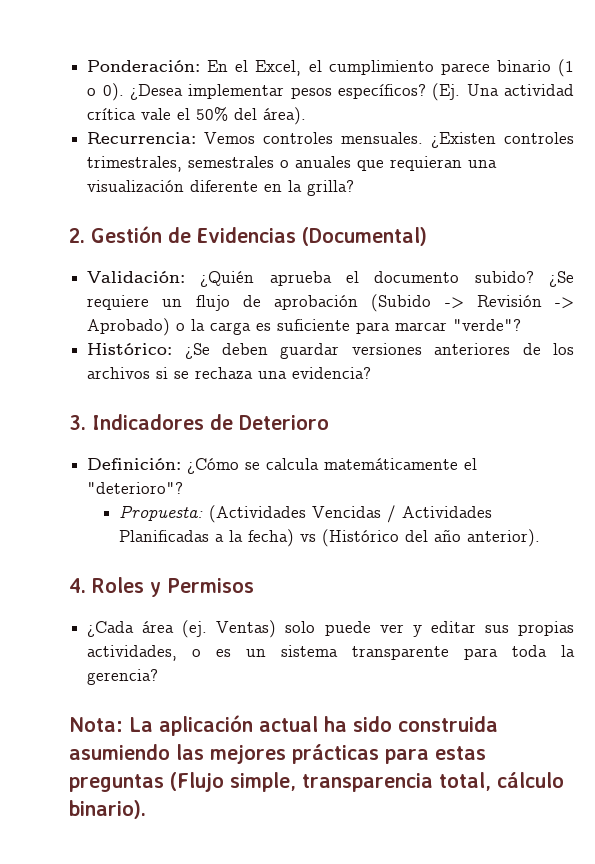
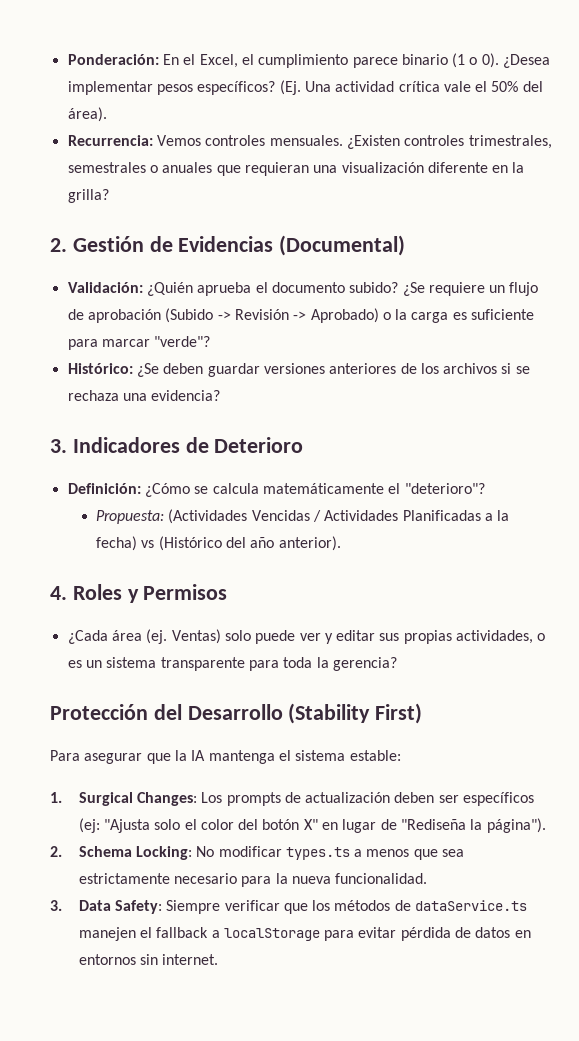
[69,715,498,736] [69,744,486,764] [69,772,564,792] [69,800,146,819] Nota: La aplicación actual ha sido construida asumiendo las mejores prácticas para estas preguntas (Flujo simple, transparencia total, cálculo binario). -> [50,703,423,724] [50,750,401,764] [50,792,535,806] [78,818,546,833] [50,846,465,860] [78,873,428,887] [50,900,528,914] [78,927,531,941] [78,954,219,965] Protección del Desarrollo (Stability First) // Para asegurar que la IA mantenga el sistema estable: // 1. Surgical Changes: Los prompts de actualización deben ser específicos (ej: "Ajusta solo el color del botón X" en lugar de "Rediseña la página"). // 2. Schema Locking: No modificar types.ts a menos que sea estrictamente necesario para la nueva funcionalidad. // 3. Data Safety: Siempre verificar que los métodos de dataService.ts manejen el fallback a localStorage para evitar pérdida de datos en entornos sin internet.

